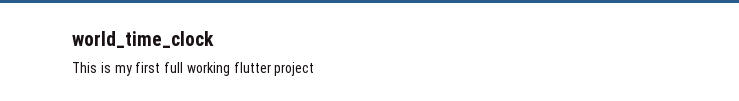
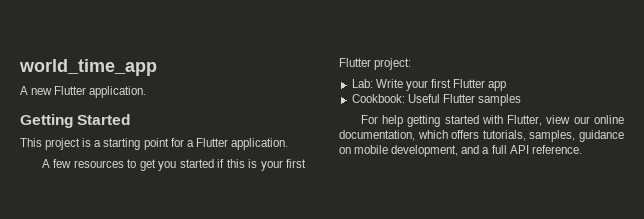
[72,31,214,48] [72,62,315,76] world_time_clock // This is my first full working flutter project -> [19,59,157,76] [20,86,147,98] [20,114,131,128] [20,138,288,150] [41,159,306,171] [339,58,412,70] [351,79,507,91] [351,94,521,106] [360,115,624,127] [339,130,624,142] [339,145,582,157] world_time_app // A new Flutter application. // Getting Started // This project is a starting point for a Flutter application. // A few resources to get you started if this is your first Flutter project: // Lab: Write your first Flutter app // Cookbook: Useful Flutter samples // For help getting started with Flutter, view our online documentation, which offers tutorials, samples, guidance on mobile development, and a full API reference.

